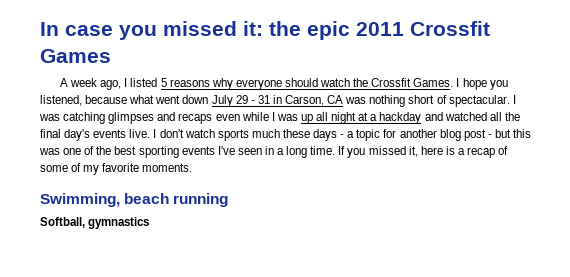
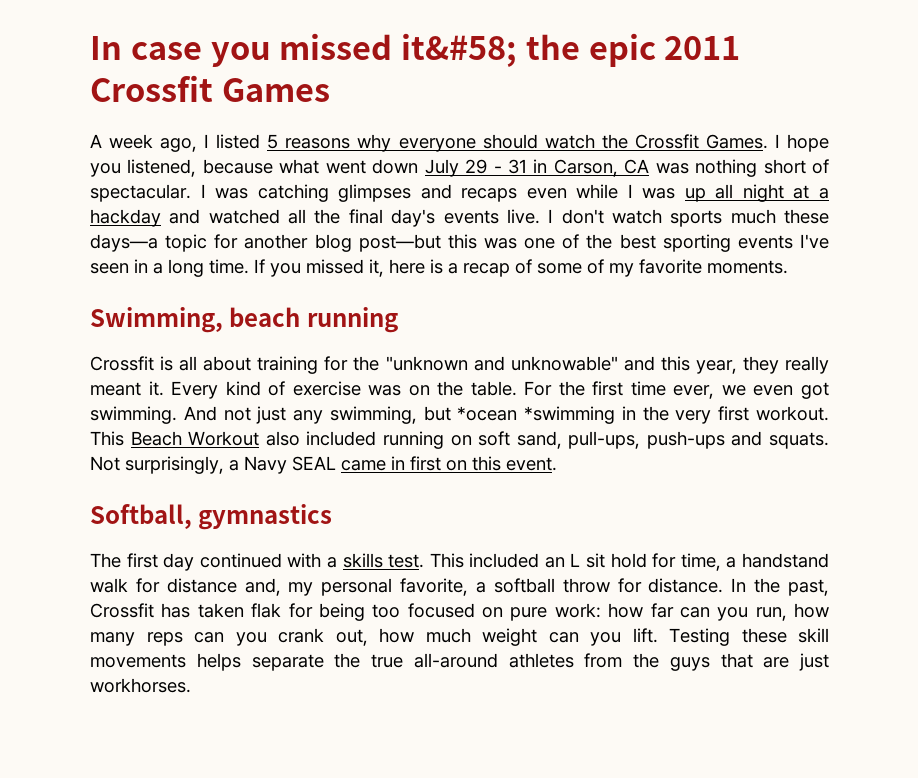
[243,21,263,36] it: -> [401,33,518,67] it&#58;
[313,129,355,141] days - a -> [90,234,158,252] days—a
[463,129,511,141] post - but -> [358,234,441,252] post—but
[40,217,150,229] Softball, gymnastics -> [90,356,829,374] [90,381,829,399] [90,406,829,424] [90,431,830,449] [90,456,557,474] [90,504,333,530] [90,553,830,571] [90,578,830,596] [90,603,829,621] [90,628,829,646] [90,653,829,671] [90,678,191,693] Crossfit is all about training for the "unknown and unknowable" and this year, they really meant it. Every kind of exercise was on the table. For the first time ever, we even got swimming. And not just any swimming, but *ocean *swimming in the very first workout. This Beach Workout also included running on soft sand, pull-ups, push-ups and squats. Not surprisingly, a Navy SEAL came in first on this event. // Softball, gymnastics // The first day continued with a skills test. This included an L sit hold for time, a handstand walk for distance and, my personal favorite, a softball throw for distance. In the past, Crossfit has taken flak for being too focused on pure work: how far can you run, how many reps can you crank out, how much weight can you lift. Testing these skill movements helps separate the true all-around athletes from the guys that are just workhorses.

